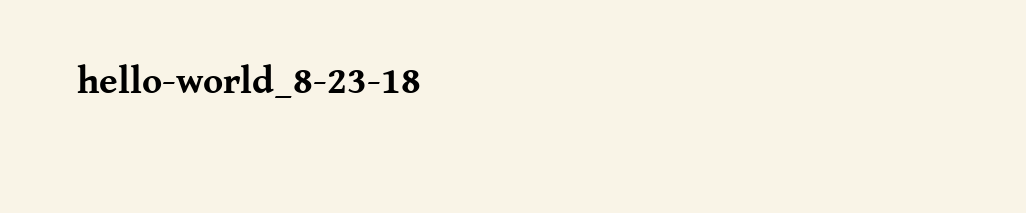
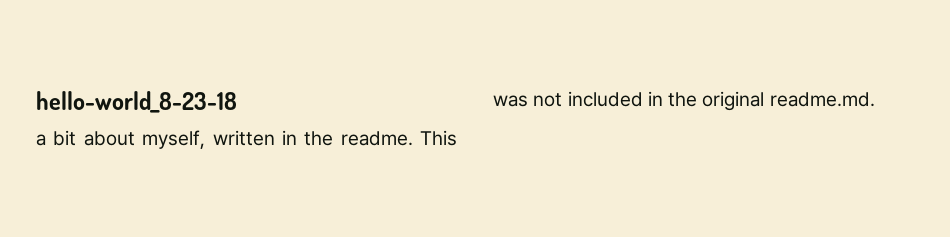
(421, 81) none -> [36,130,457,149] [493,91,875,111] // a bit about myself, written in the readme. This was not included in the original readme.md.

